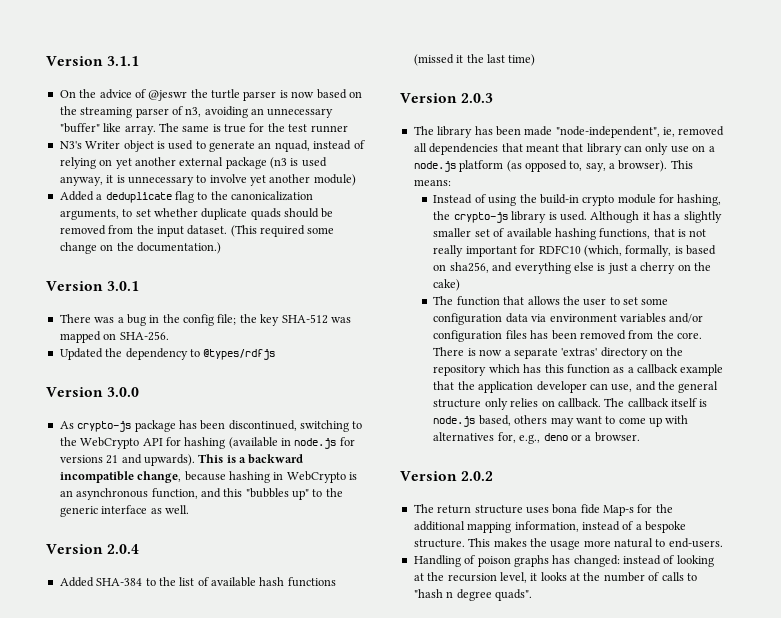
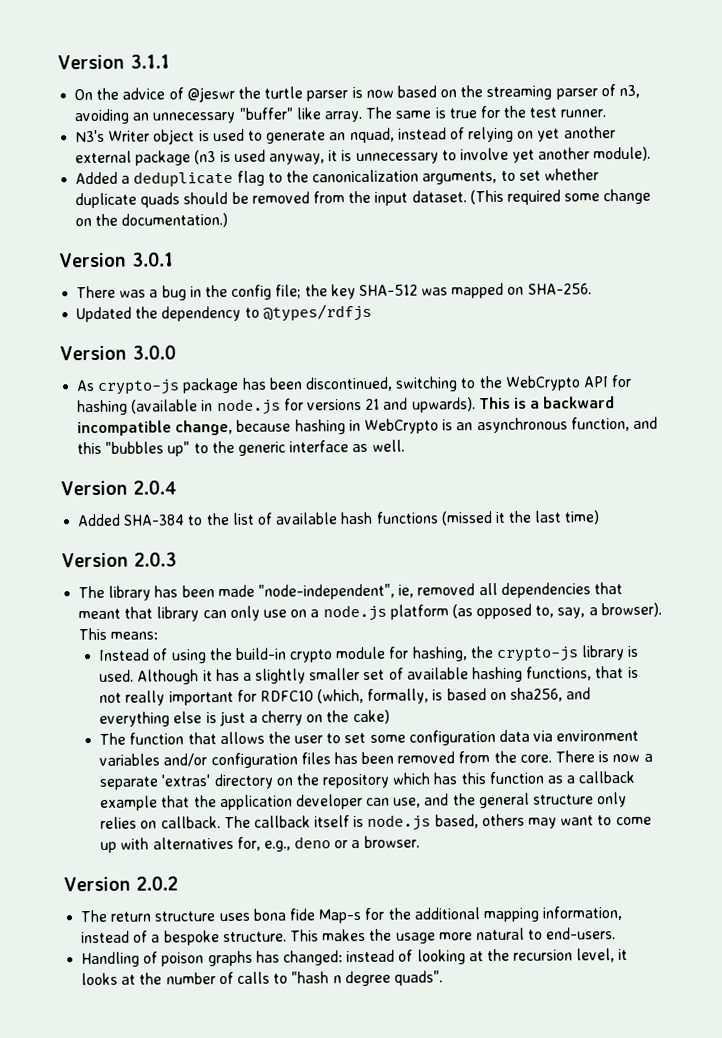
[310,125,348,133] runner -> [560,109,607,118] runner.
[313,174,356,186] module) -> [593,146,652,162] module).

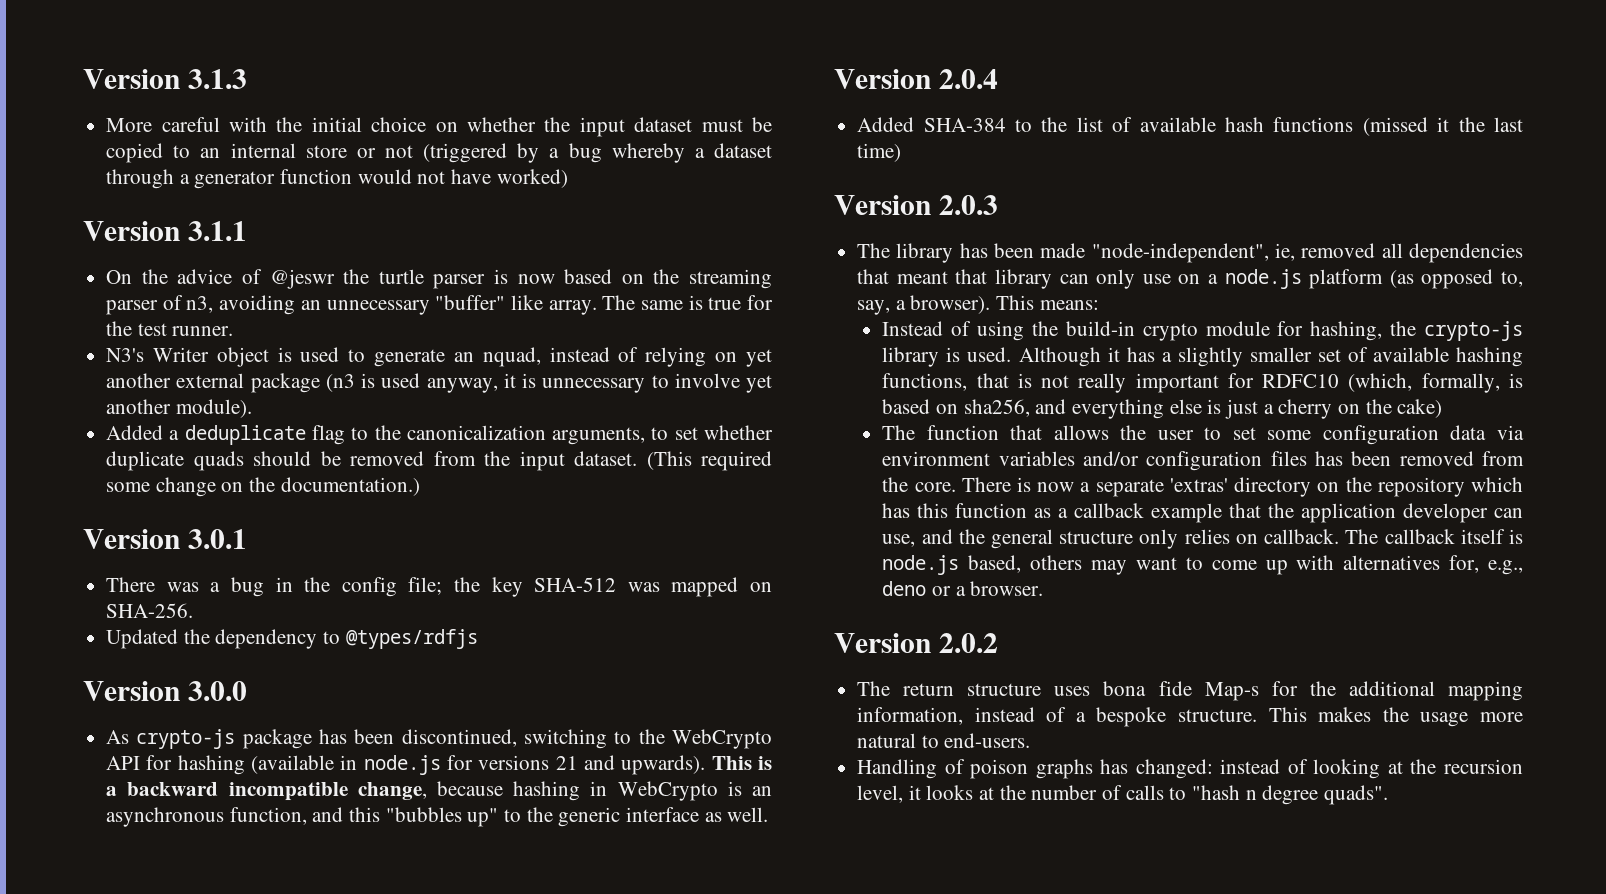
[57,54,125,70] Version -> [83,69,247,89] [106,117,772,137] [106,143,772,163] [106,169,568,189] [83,221,180,241] Version 3.1.3 // More careful with the initial choice on whether the input dataset must be copied to an internal store or not (triggered by a bug whereby a dataset through a generator function would not have worked) // Version

